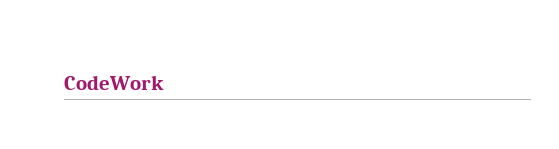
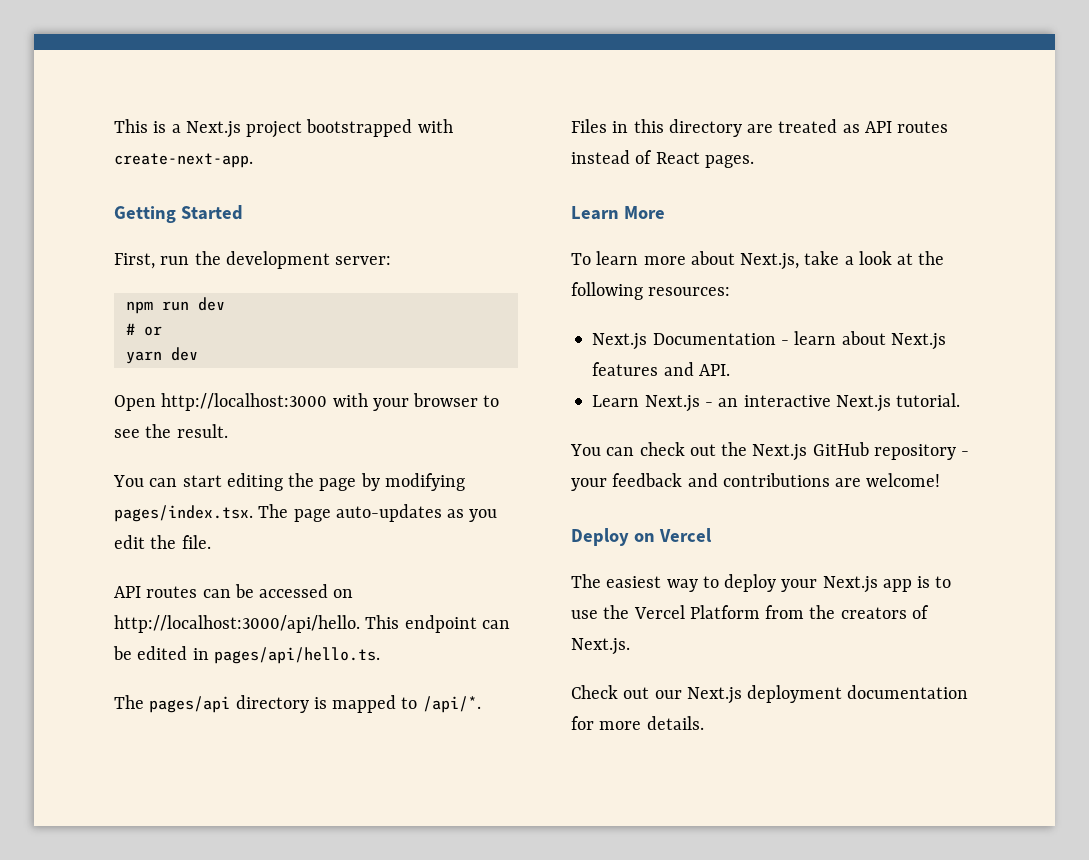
[64,75,164,90] CodeWork -> [114,119,453,138] [114,153,253,168] [114,205,243,223] [114,251,392,269] [125,297,225,314] [125,323,162,336] [125,347,198,364] [114,393,500,411] [114,424,228,438] [113,473,465,491] [114,504,498,522] [114,535,211,549] [114,584,354,598] [114,615,510,633] [113,646,380,664] [114,695,481,713] [571,119,949,137] [571,150,754,168] [571,206,665,220] [571,251,945,270] [571,282,731,300] [592,331,946,350] [592,362,730,376] [592,393,961,412] [570,442,970,461] [571,473,941,491] [571,528,712,546] [571,574,952,593] [571,605,929,619] [571,638,630,655] [571,685,969,704] [571,716,704,730] This is a Next.js project bootstrapped with create-next-app. // Getting Started // First, run the development server: // npm run dev // # or // yarn dev // Open http://localhost:3000 with your browser to see the result. // You can start editing the page by modifying pages/index.tsx. The page auto-updates as you edit the file. // API routes can be accessed on http://localhost:3000/api/hello. This endpoint can be edited in pages/api/hello.ts. // The pages/api directory is mapped to /api/*. Files in this directory are treated as API routes instead of React pages. // Learn More // To learn more about Next.js, take a look at the following resources: // Next.js Documentation - learn about Next.js features and API. // Learn Next.js - an interactive Next.js tutorial. // You can check out the Next.js GitHub repository - your feedback and contributions are welcome! // Deploy on Vercel // The easiest way to deploy your Next.js app is to use the Vercel Platform from the creators of Next.js. // Check out our Next.js deployment documentation for more details.

